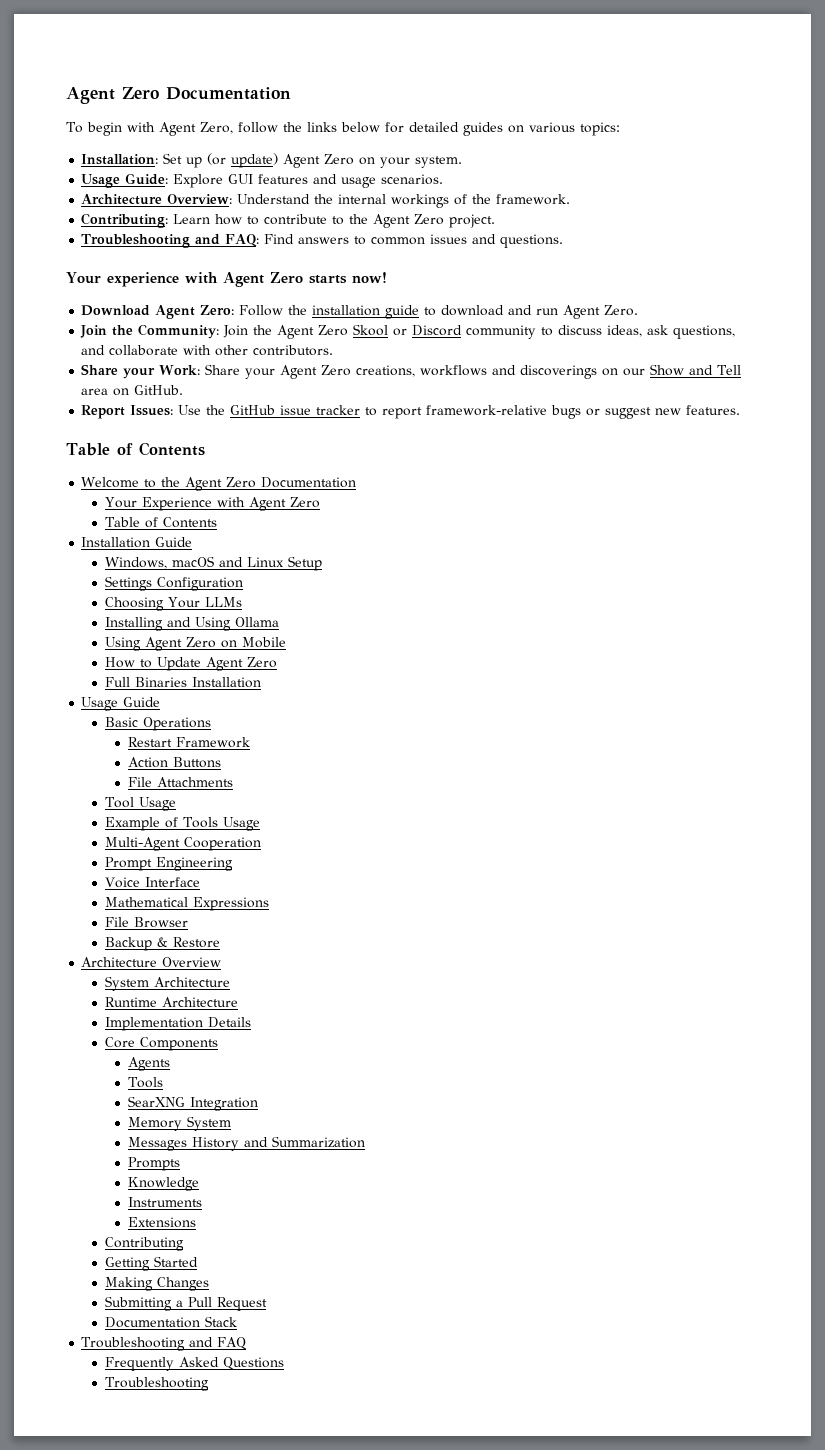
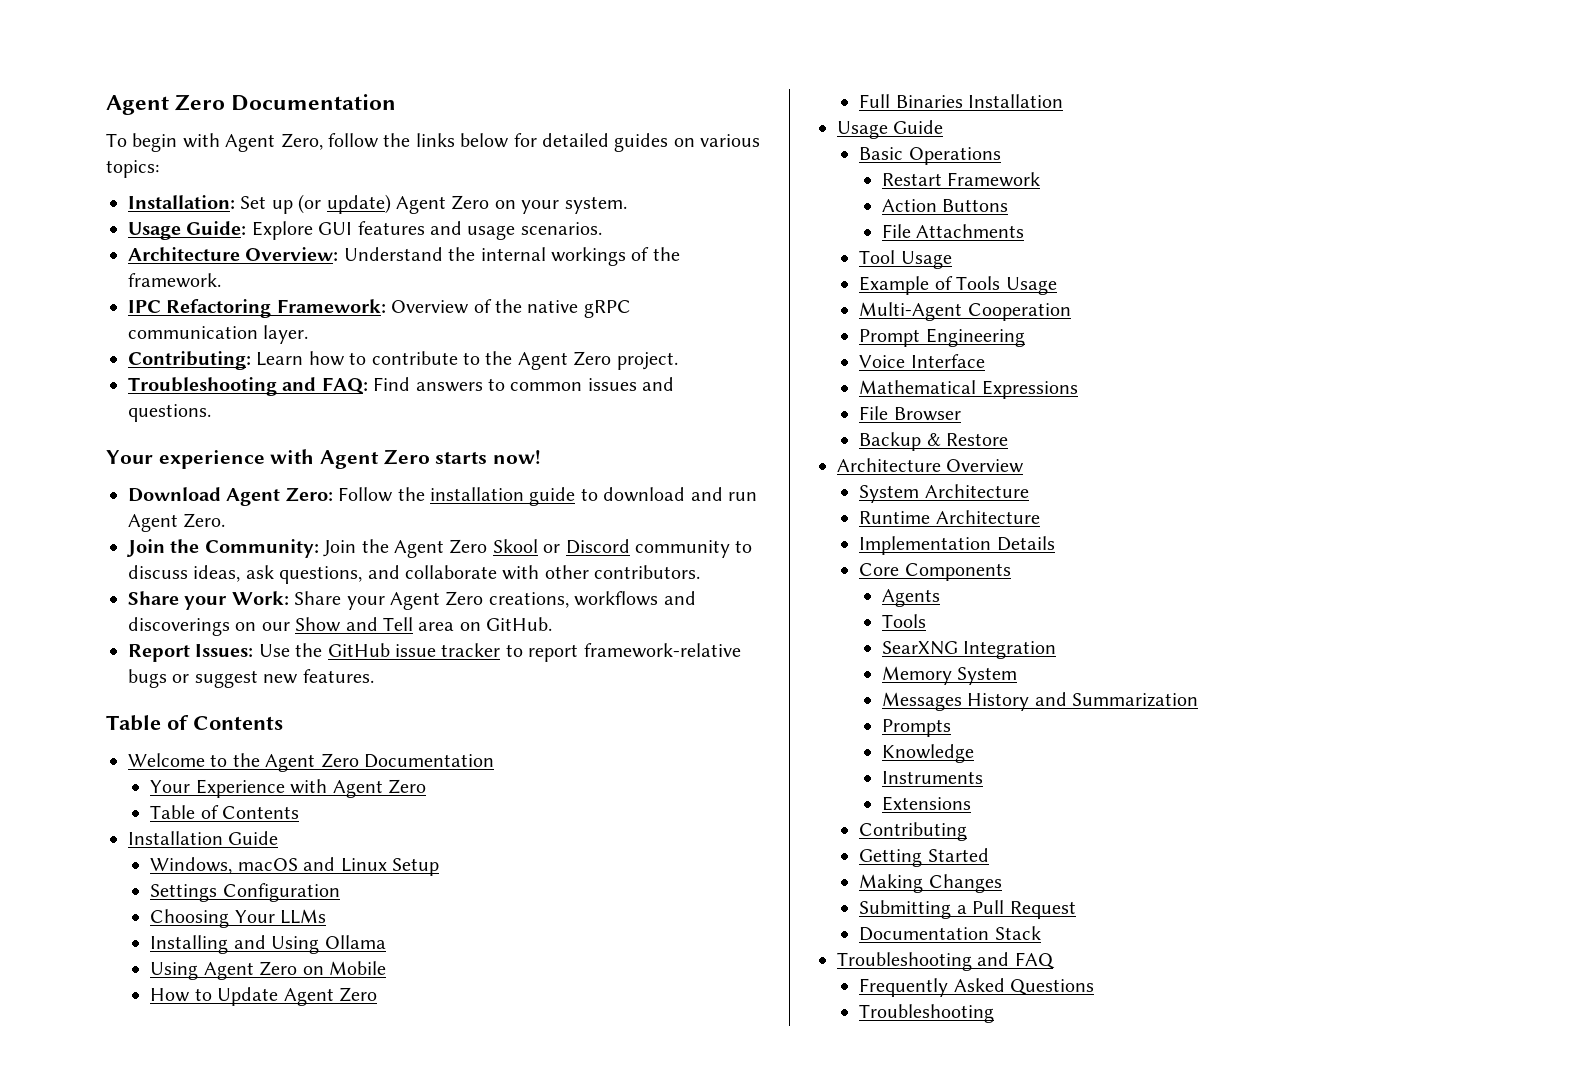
(571, 199) none -> [128,299,631,318] [128,325,309,344] // IPC Refactoring Framework: Overview of the native gRPC communication layer.

